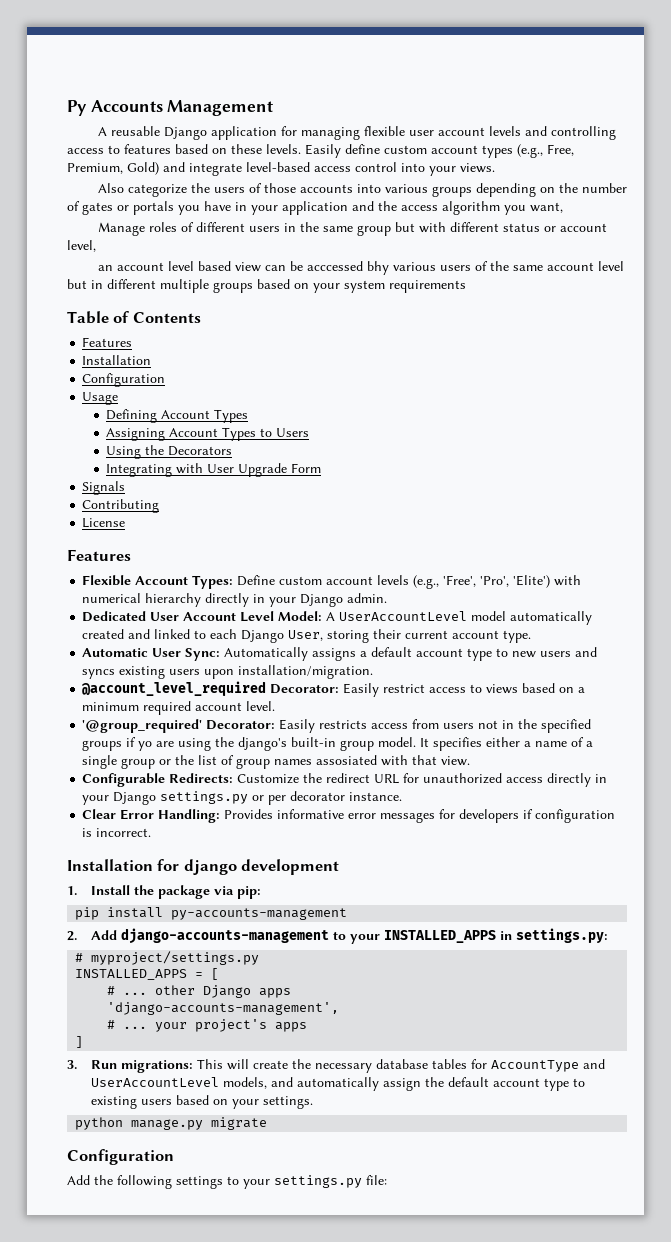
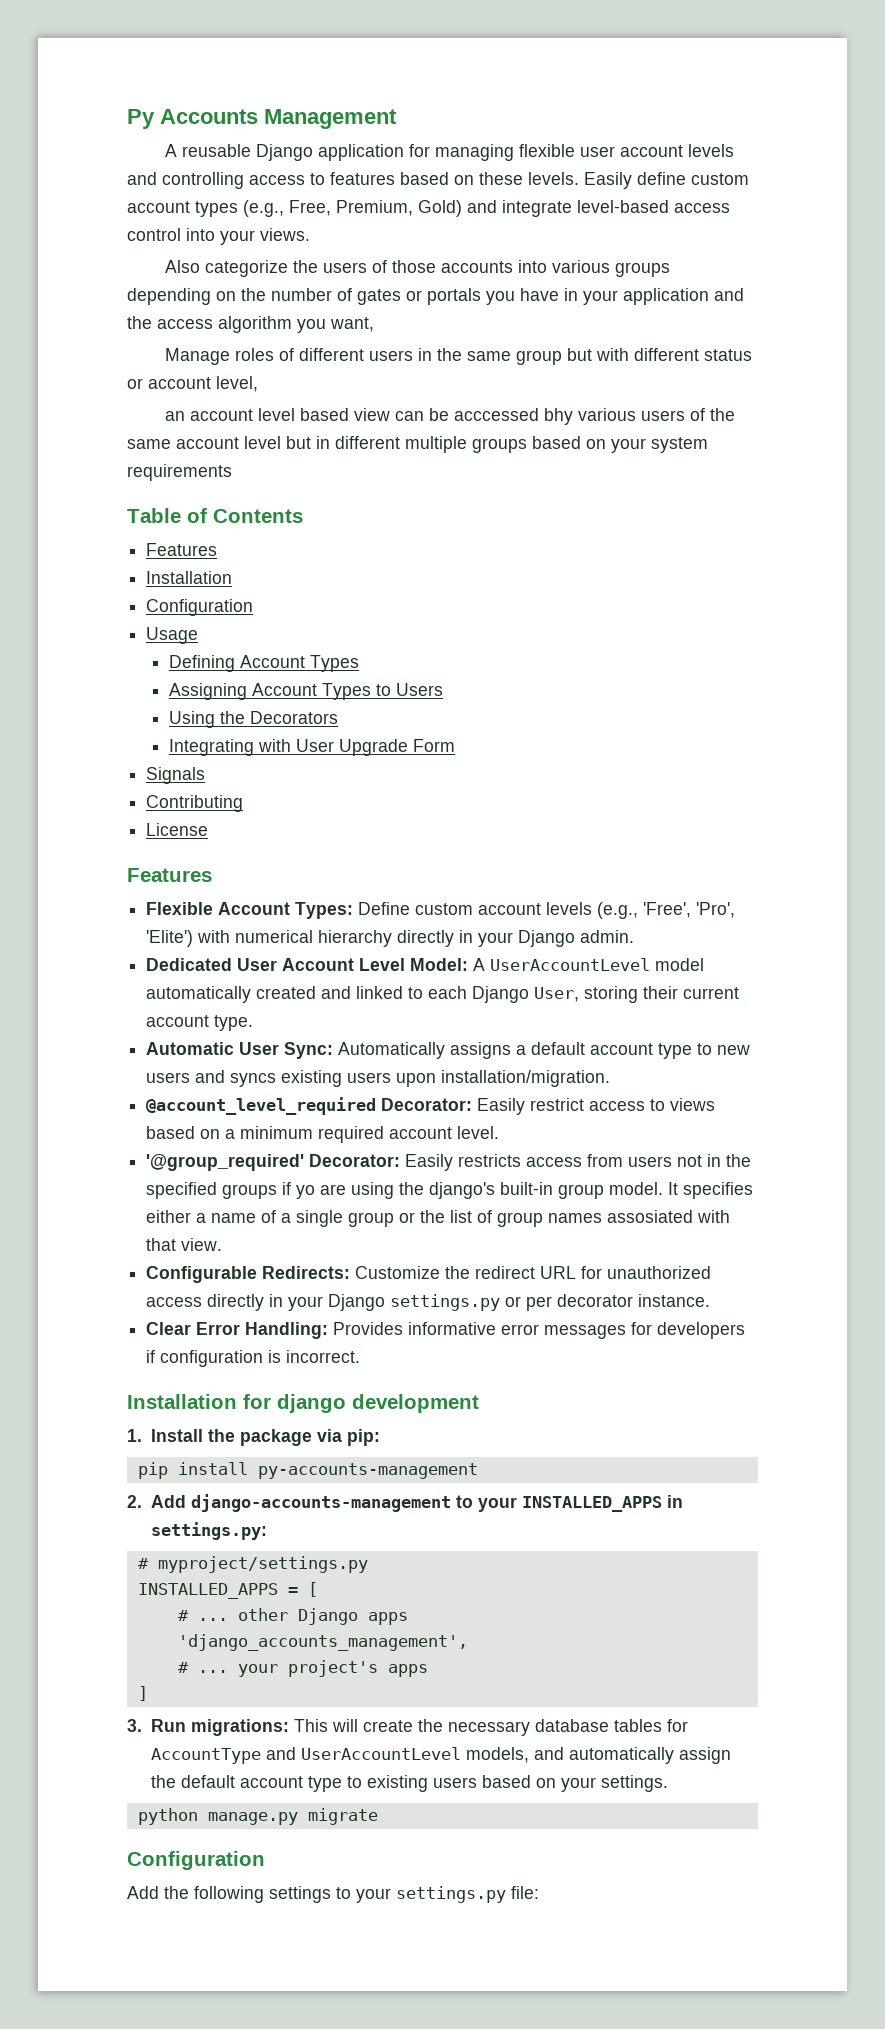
[107,1002,340,1015] 'django-accounts-management', -> [177,1634,468,1651] 'django_accounts_management',

